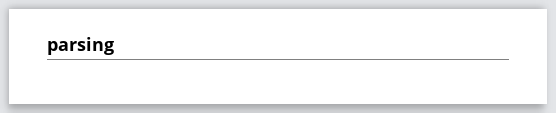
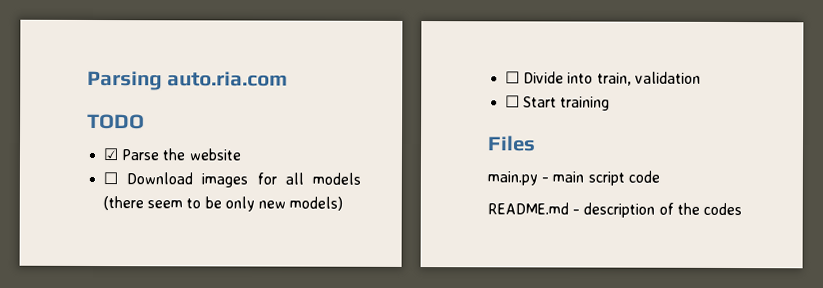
[47,37,114,55] parsing -> [87,70,288,91] [87,113,145,130] [103,148,241,161] [103,172,361,188] [103,196,344,212] [505,71,701,86] [505,95,611,111] [487,135,536,152] [487,170,660,186] [487,202,742,218] Parsing auto.ria.com // TODO // ☑ Parse the website // ☐ Download images for all models (there seem to be only new models) // ☐ Divide into train, validation // ☐ Start training // Files // main.py - main script code // README.md - description of the codes

